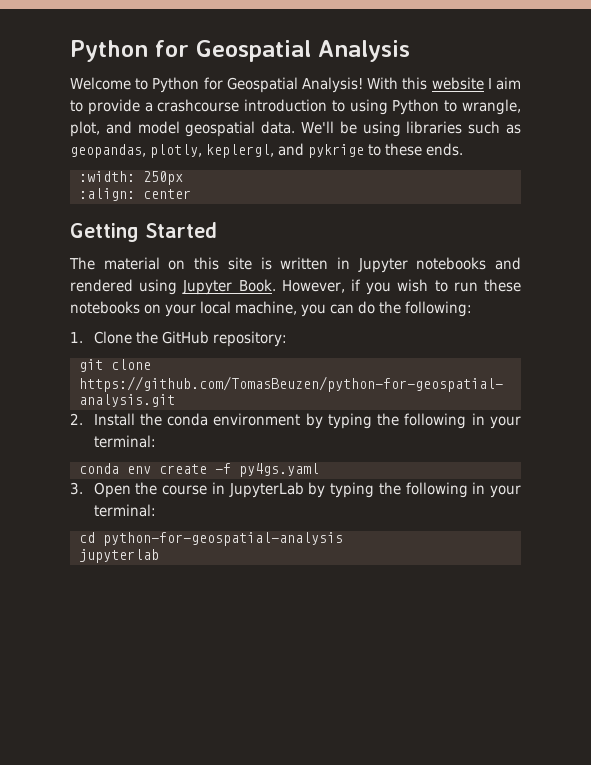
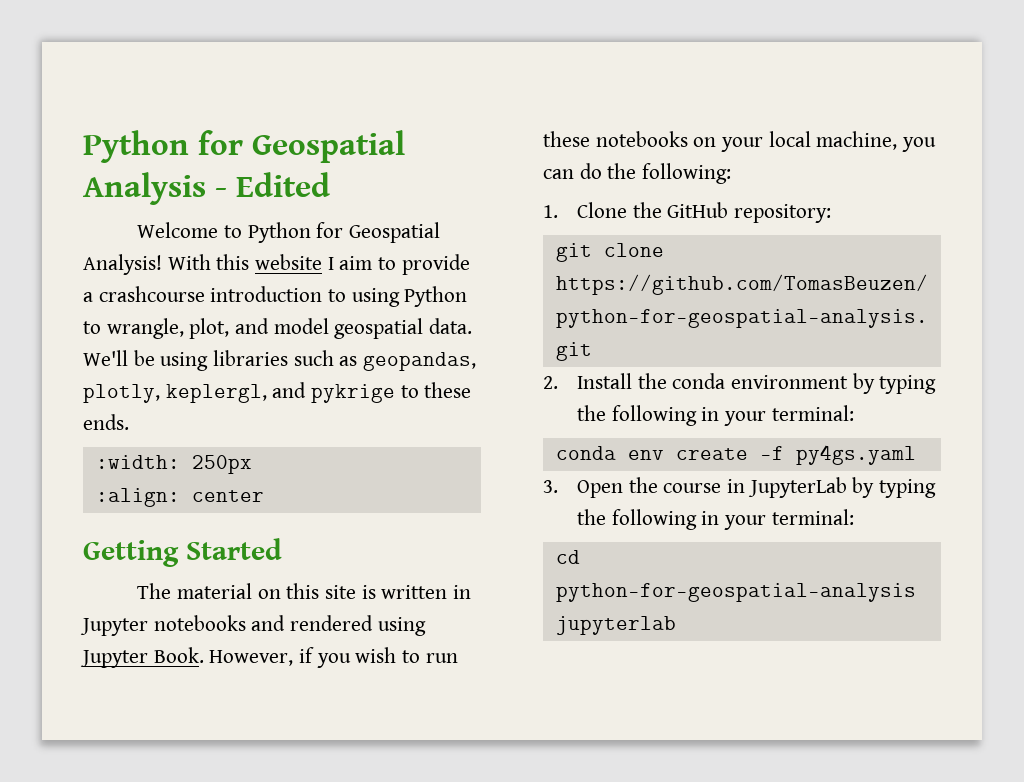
(410, 51) none -> [215,172,330,197] - Edited

